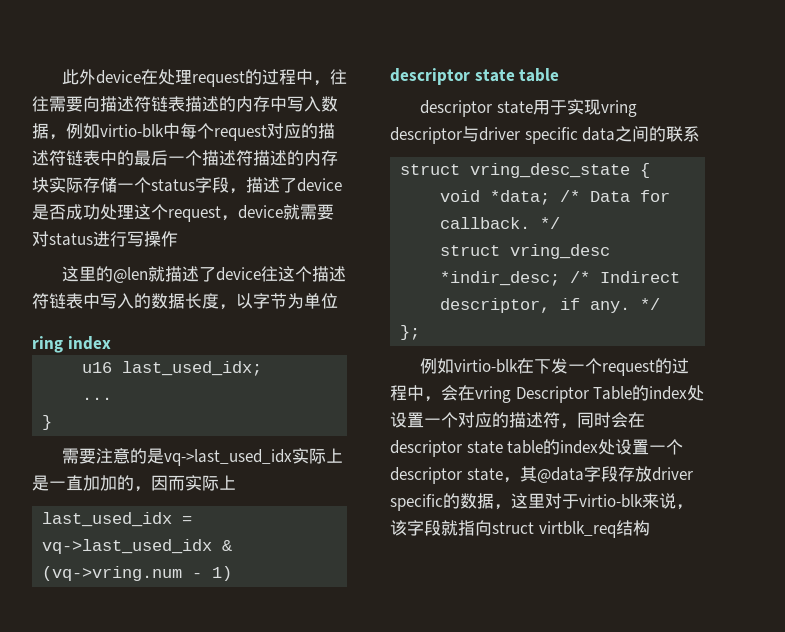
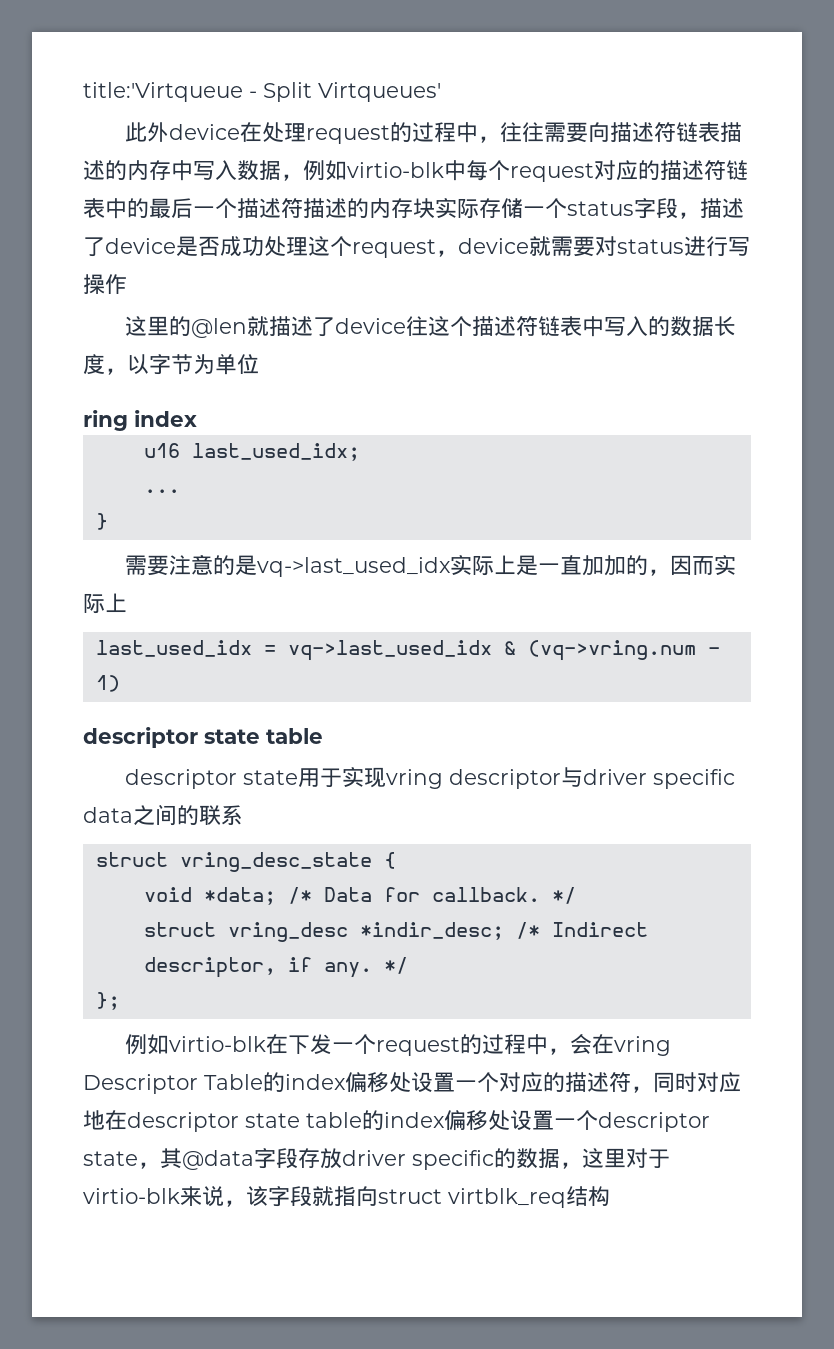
(61, 77) none -> [83,82,441,102] title:'Virtqueue - Split Virtqueues' //
(688, 393) none -> [345,1072,389,1093] 偏移
[611,412,628,428] 会 -> [697,1072,741,1093] [83,1110,105,1130] 对应地
(599, 447) none -> [444,1110,488,1131] 偏移

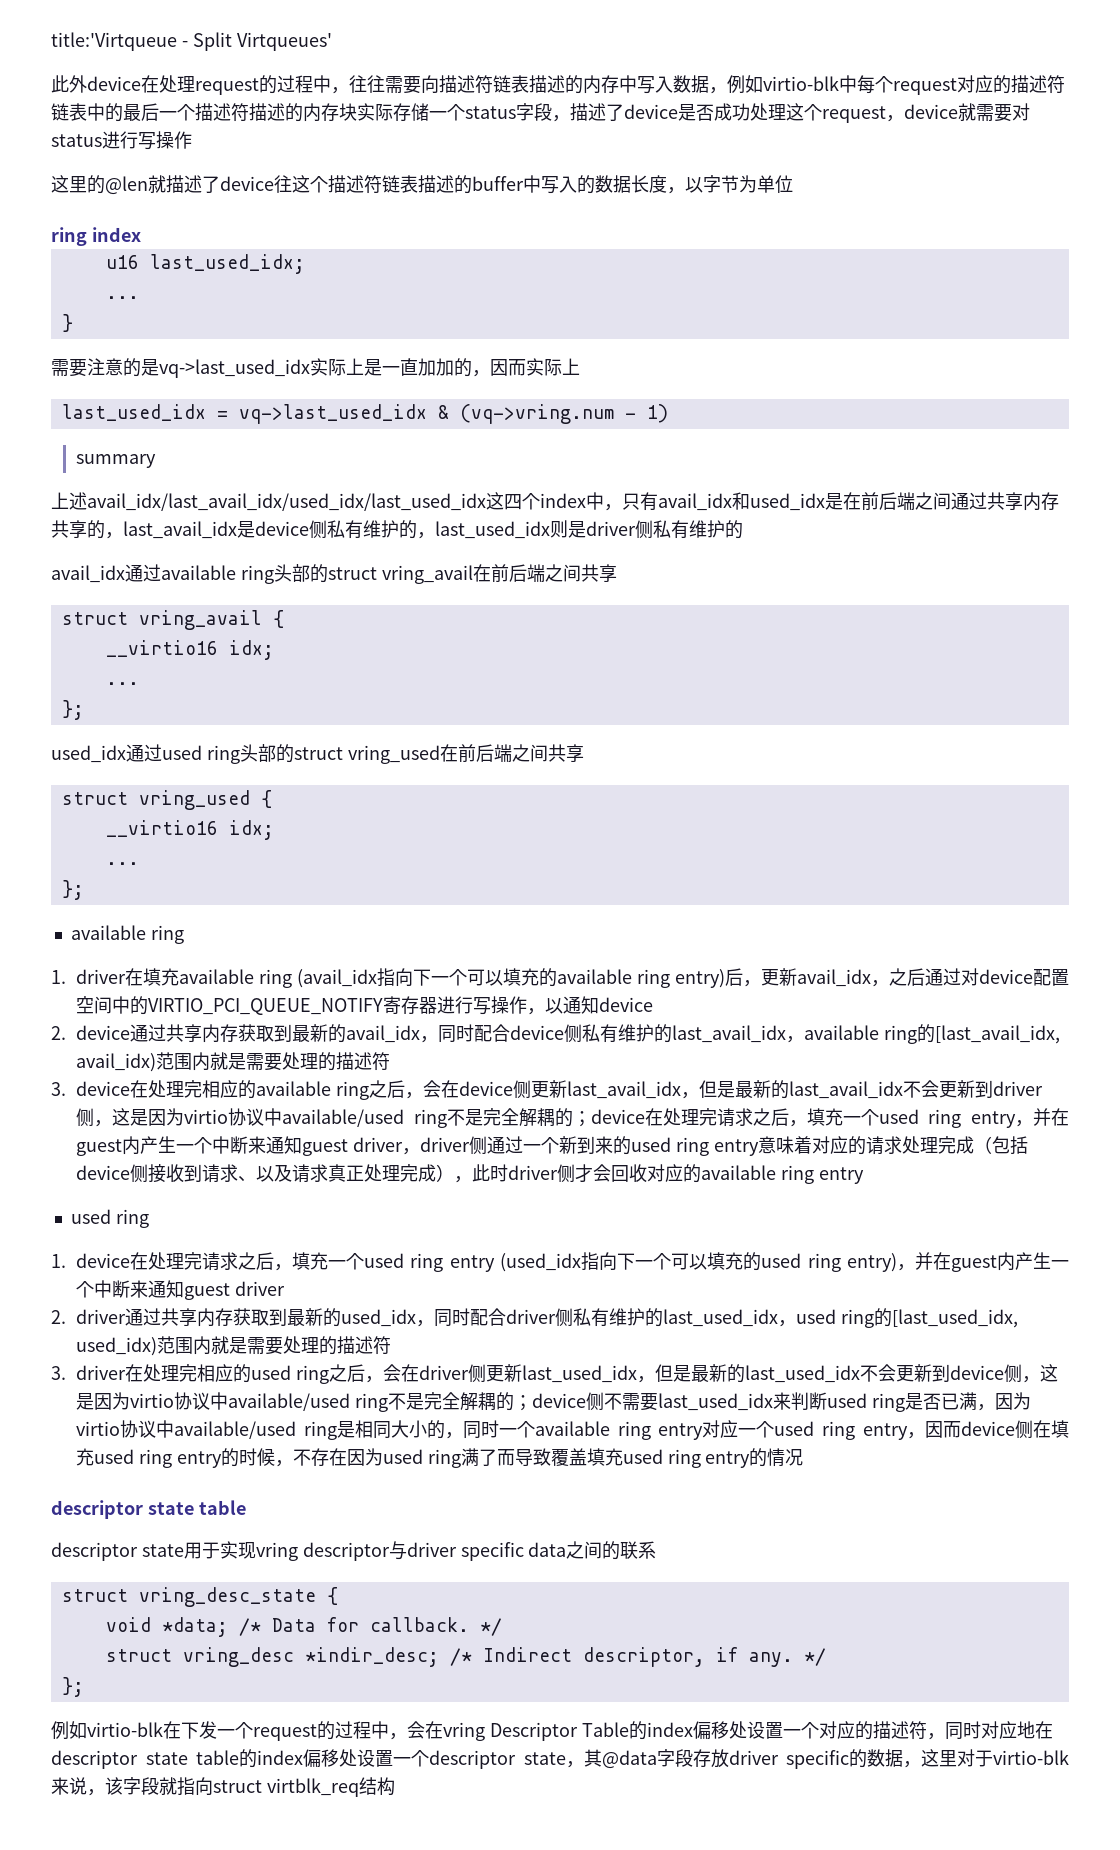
(583, 326) none -> [418,175,524,194] 描述的buffer
(120, 683) none -> [76,454,157,468] [51,492,1059,511] [51,520,743,539] [51,564,617,584] [61,610,284,630] [105,640,274,660] [105,682,139,685] [61,700,84,720] [51,744,584,764] [61,790,272,810] [105,820,274,840] [105,862,139,865] [61,880,84,900] [70,925,184,944] [51,968,1069,988] [76,996,654,1015] [51,1024,1060,1044] [76,1052,391,1072] [51,1080,1043,1100] [76,1108,1069,1128] [76,1136,1028,1156] [76,1164,864,1184] [70,1209,149,1228] [51,1252,1069,1272] [76,1280,285,1300] [51,1308,1018,1328] [76,1336,392,1356] [51,1364,1058,1384] [76,1392,1031,1412] [76,1420,1069,1440] [76,1448,804,1468] // summary // 上述avail_idx/last_avail_idx/used_idx/last_used_idx这四个index中，只有avail_idx和used_idx是在前后端之间通过共享内存共享的，last_avail_idx是device侧私有维护的，last_used_idx则是driver侧私有维护的 // avail_idx通过available ring头部的struct vring_avail在前后端之间共享 // struct vring_avail { // __virtio16 idx; // ... // }; // used_idx通过used ring头部的struct vring_used在前后端之间共享 // struct vring_used { // __virtio16 idx; // ... // }; // available ring // 1. driver在填充available ring (avail_idx指向下一个可以填充的available ring entry)后，更新avail_idx，之后通过对device配置空间中的VIRTIO_PCI_QUEUE_NOTIFY寄存器进行写操作，以通知device // 2. device通过共享内存获取到最新的avail_idx，同时配合device侧私有维护的last_avail_idx，available ring的[last_avail_idx, avail_idx)范围内就是需要处理的描述符 // 3. device在处理完相应的available ring之后，会在device侧更新last_avail_idx，但是最新的last_avail_idx不会更新到driver侧，这是因为virtio协议中available/used ring不是完全解耦的；device在处理完请求之后，填充一个used ring entry，并在guest内产生一个中断来通知guest driver，driver侧通过一个新到来的used ring entry意味着对应的请求处理完成（包括device侧接收到请求、以及请求真正处理完成），此时driver侧才会回收对应的available ring entry // used ring // 1. device在处理完请求之后，填充一个used ring entry (used_idx指向下一个可以填充的used ring entry)，并在guest内产生一个中断来通知guest driver // 2. driver通过共享内存获取到最新的used_idx，同时配合driver侧私有维护的last_used_idx，used ring的[last_used_idx, used_idx)范围内就是需要处理的描述符 // 3. driver在处理完相应的used ring之后，会在driver侧更新last_used_idx，但是最新的last_used_idx不会更新到device侧，这是因为virtio协议中available/used ring不是完全解耦的；device侧不需要last_used_idx来判断used ring是否已满，因为virtio协议中available/used ring是相同大小的，同时一个available ring entry对应一个used ring entry，因而device侧在填充used ring entry的时候，不存在因为used ring满了而导致覆盖填充used ring entry的情况

